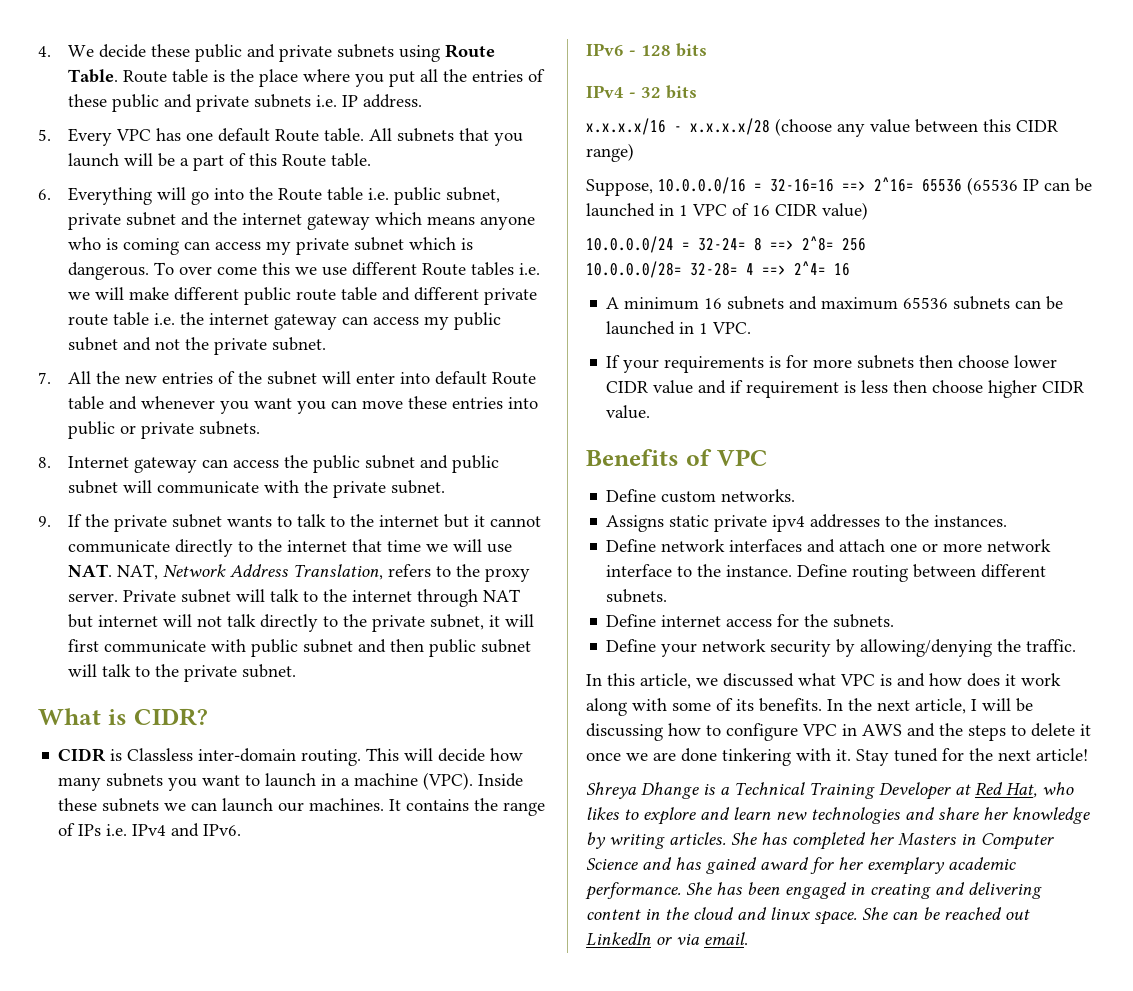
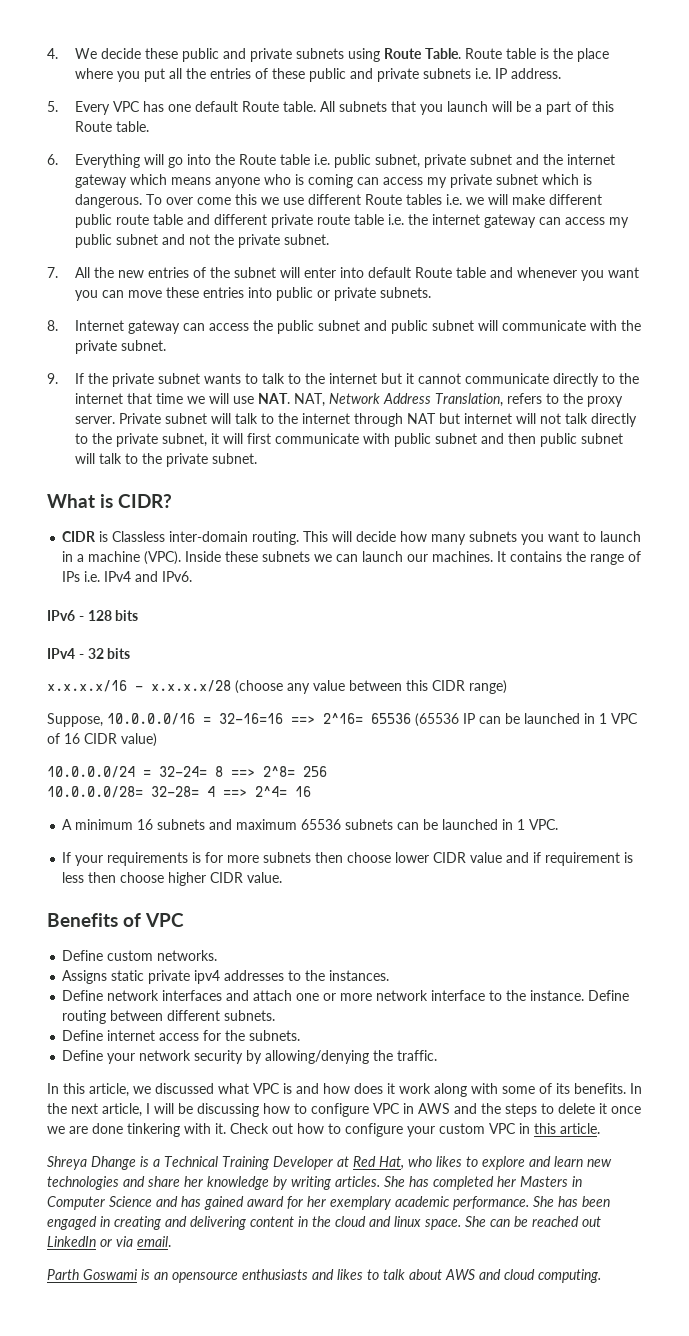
[856,748,1088,766] Stay tuned for the next article! -> [230,1123,600,1137] Check out how to configure your custom VPC in this article.
(748, 938) none -> [47,1269,601,1283] // Parth Goswami is an opensource enthusiasts and likes to talk about AWS and cloud computing.

